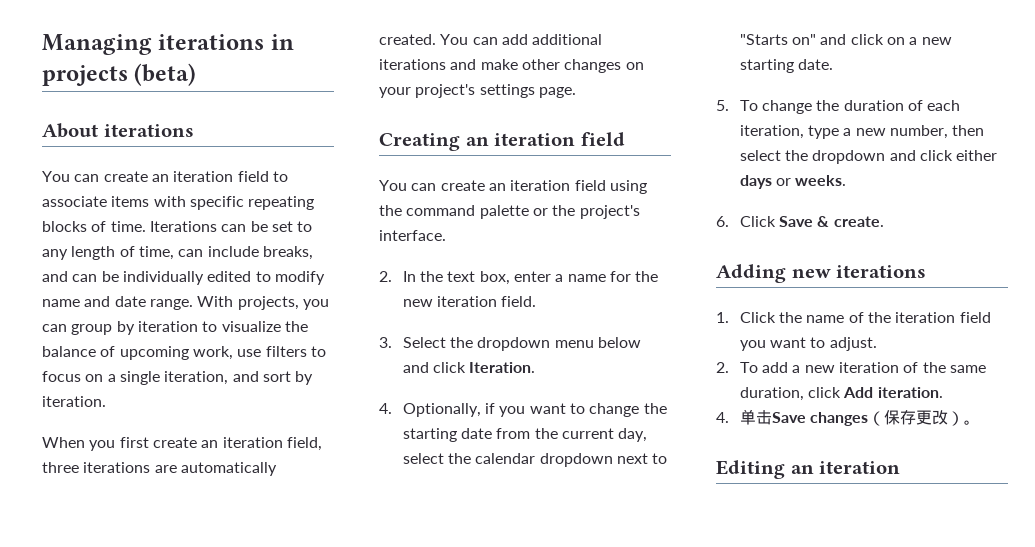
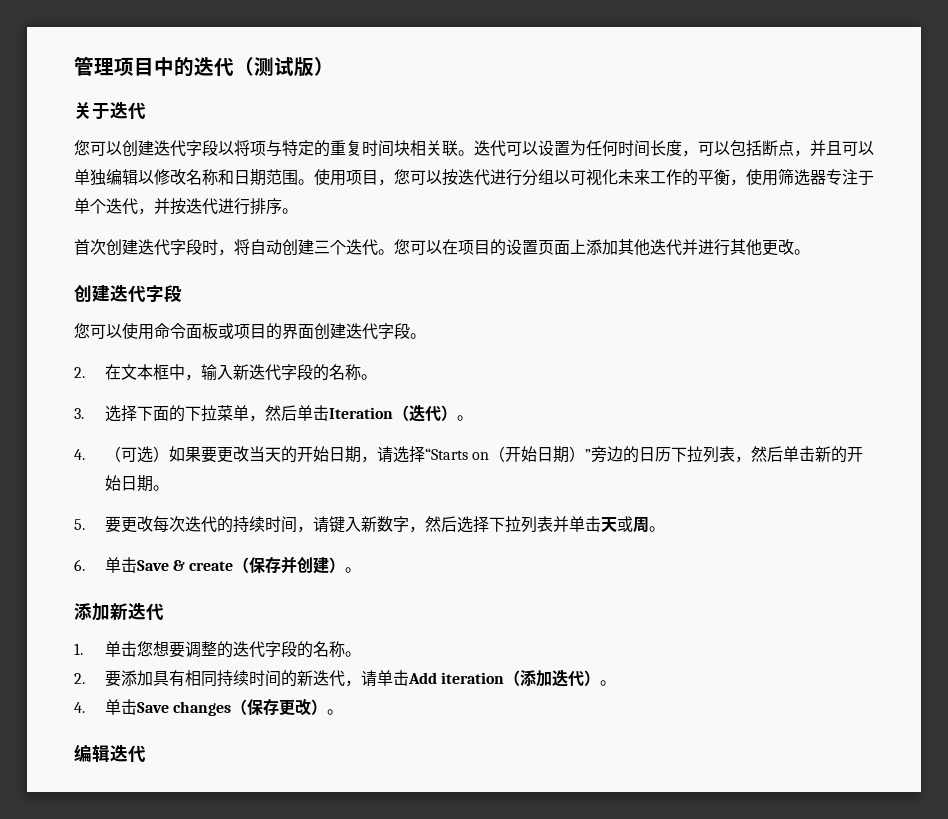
[42,34,294,55] [42,63,197,86] [42,123,194,138] [42,171,288,182] [42,196,315,210] [42,221,313,232] [42,246,313,260] [42,271,325,285] [42,296,329,310] [42,321,308,335] [42,346,326,360] [42,371,314,385] [42,396,106,407] [42,437,322,451] [42,462,277,476] [379,34,603,45] [379,59,644,73] [379,84,576,98] [379,132,625,151] [379,180,647,194] [379,205,640,219] [379,230,446,241] [379,271,659,285] [402,296,537,307] [379,337,642,351] [402,362,536,373] [379,403,667,417] [402,428,648,442] [402,453,668,467] [739,34,952,45] [739,59,834,73] [716,100,961,114] [739,125,985,139] [739,150,998,164] [739,175,847,189] Managing iterations in projects (beta) // About iterations // You can create an iteration field to associate items with specific repeating blocks of time. Iterations can be set to any length of time, can include breaks, and can be individually edited to modify name and date range. With projects, you can group by iteration to visualize the balance of upcoming work, use filters to focus on a single iteration, and sort by iteration. // When you first create an iteration field, three iterations are automatically created. You can add additional iterations and make other changes on your project's settings page. // Creating an iteration field // You can create an iteration field using the command palette or the project's interface. // 2. In the text box, enter a name for the new iteration field. // 3. Select the dropdown menu below and click Iteration. // 4. Optionally, if you want to change the starting date from the current day, select the calendar dropdown next to "Starts on" and click on a new starting date. // 5. To change the duration of each iteration, type a new number, then select the dropdown and click either days or weeks. -> [74,56,334,77] [74,101,146,120] [74,140,874,157] [74,168,874,186] [74,198,298,215] [74,239,810,256] [74,284,182,303] [74,323,426,340] [74,364,377,381] [74,405,473,422] [74,446,864,463] [104,475,169,492] [74,516,665,533] 管理项目中的迭代（测试版） // 关于迭代 // 您可以创建迭代字段以将项与特定的重复时间块相关联。迭代可以设置为任何时间长度，可以包括断点，并且可以单独编辑以修改名称和日期范围。使用项目，您可以按迭代进行分组以可视化未来工作的平衡，使用筛选器专注于单个迭代，并按迭代进行排序。 // 首次创建迭代字段时，将自动创建三个迭代。您可以在项目的设置页面上添加其他迭代并进行其他更改。 // 创建迭代字段 // 您可以使用命令面板或项目的界面创建迭代字段。 // 2.在文本框中，输入新迭代字段的名称。 // 3.选择下面的下拉菜单，然后单击Iteration（迭代）。 // 4.（可选）如果要更改当天的开始日期，请选择“Starts on（开始日期）”旁边的日历下拉列表，然后单击新的开始日期。 // 5.要更改每次迭代的持续时间，请键入新数字，然后选择下拉列表并单击天或周。
[739,216,776,227] Click -> [104,557,137,573] 单击
[833,216,884,227] [716,264,927,283] [716,312,991,323] [739,337,877,351] [716,362,987,373] [739,387,943,401] create. // Adding new iterations // 1. Click the name of the iteration field you want to adjust. // 2. To add a new iteration of the same duration, click Add iteration. -> [189,556,362,574] [74,602,164,621] [74,641,361,658] [74,670,617,687] create（保存并创建）。 // 添加新迭代 // 1.单击您想要调整的迭代字段的名称。 // 2.要添加具有相同持续时间的新迭代，请单击Add iteration（添加迭代）。
[716,460,901,479] Editing an iteration -> [74,744,146,763] 编辑迭代

